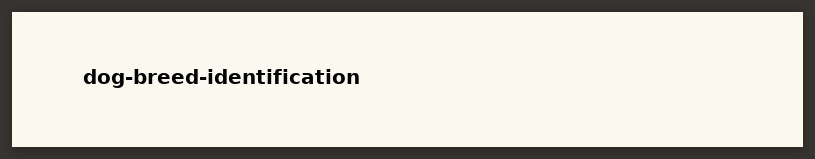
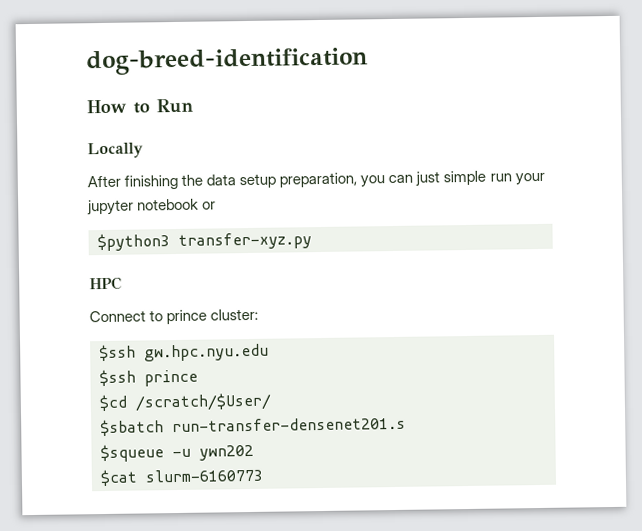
(360, 78) none -> [86,98,193,114] [87,142,144,159] [87,170,545,190] [87,198,217,216] [97,232,312,252] [89,276,122,291] [89,308,259,325] [99,343,269,362] [99,369,198,387] [99,392,271,412] [100,416,406,437] [100,444,254,463] [100,468,263,487] // How to Run // Locally // After finishing the data setup preparation, you can just simple run your jupyter notebook or // $python3 transfer-xyz.py // HPC // Connect to prince cluster: // $ssh gw.hpc.nyu.edu // $ssh prince // $cd /scratch/$User/ // $sbatch run-transfer-densenet201.s // $squeue -u ywn202 // $cat slurm-6160773

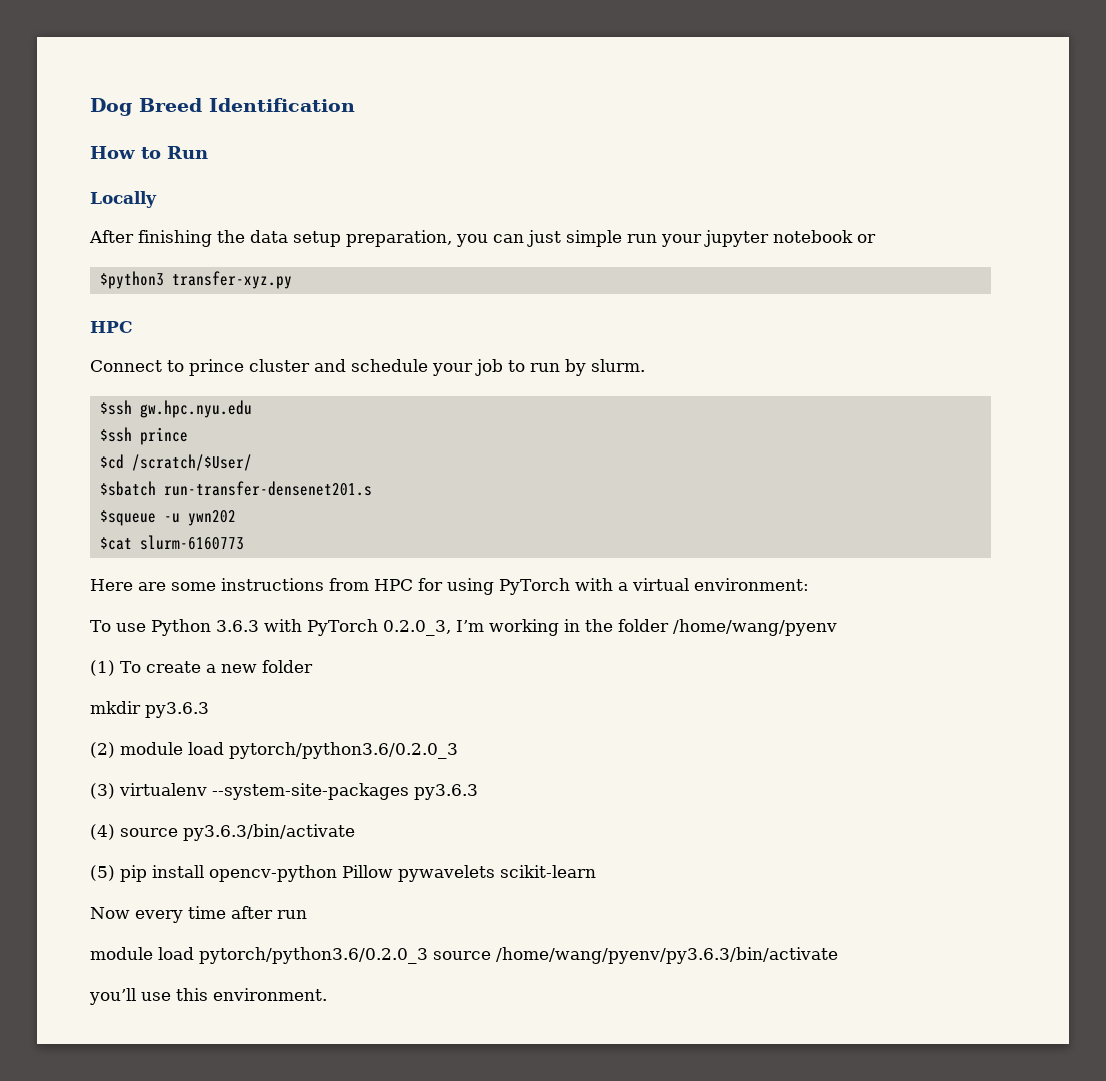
[86,47,368,76] dog-breed-identification -> [90,98,355,116] Dog Breed Identification
[210,308,259,321] cluster: -> [249,359,645,376] cluster and schedule your job to run by slurm.
(263, 475) none -> [90,578,809,595] [90,619,837,636] [90,660,313,676] [90,701,209,718] [90,742,458,759] [90,783,478,800] [90,824,355,841] [90,865,596,882] [90,906,307,923] [90,947,838,964] [89,988,327,1005] // Here are some instructions from HPC for using PyTorch with a virtual environment: // To use Python 3.6.3 with PyTorch 0.2.0_3, I’m working in the folder /home/wang/pyenv // (1) To create a new folder // mkdir py3.6.3 // (2) module load pytorch/python3.6/0.2.0_3 // (3) virtualenv --system-site-packages py3.6.3 // (4) source py3.6.3/bin/activate // (5) pip install opencv-python Pillow pywavelets scikit-learn // Now every time after run // module load pytorch/python3.6/0.2.0_3 source /home/wang/pyenv/py3.6.3/bin/activate // you’ll use this environment.

